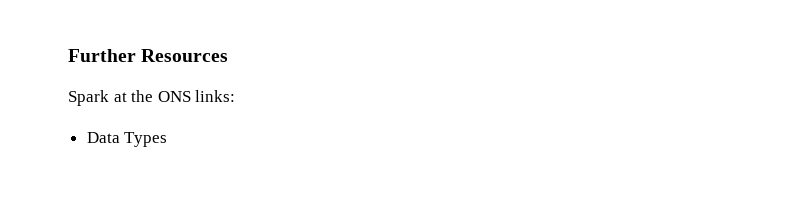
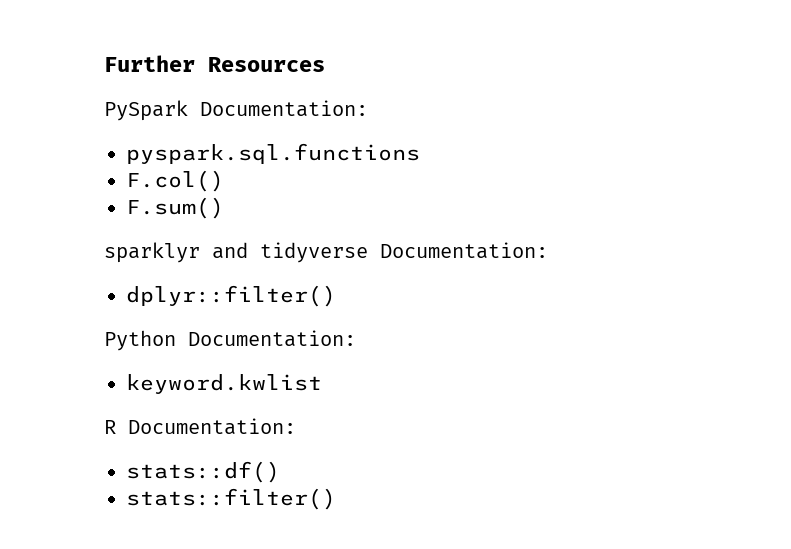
[68,90,236,106] [86,132,168,147] Spark at the ONS links: // Data Types -> [104,100,368,121] [126,143,420,164] [126,170,224,192] [126,197,224,219] [104,242,548,263] [126,285,336,307] [104,330,356,351] [126,374,322,394] [104,418,296,435] [126,461,280,483] [126,488,336,510] PySpark Documentation: // pyspark.sql.functions // F.col() // F.sum() // sparklyr and tidyverse Documentation: // dplyr::filter() // Python Documentation: // keyword.kwlist // R Documentation: // stats::df() // stats::filter()

